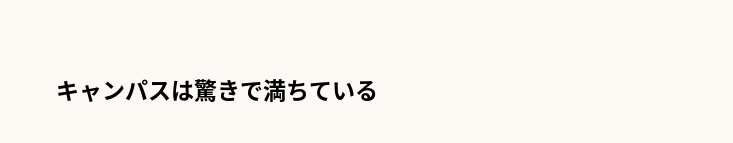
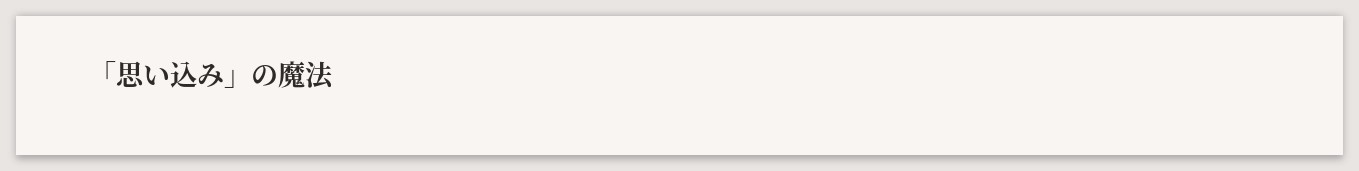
[56,79,378,103] キャンパスは驚きで満ちている -> [89,61,335,90] 「思い込み」の魔法

